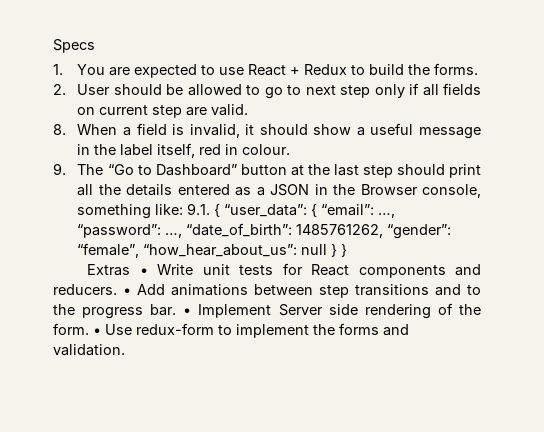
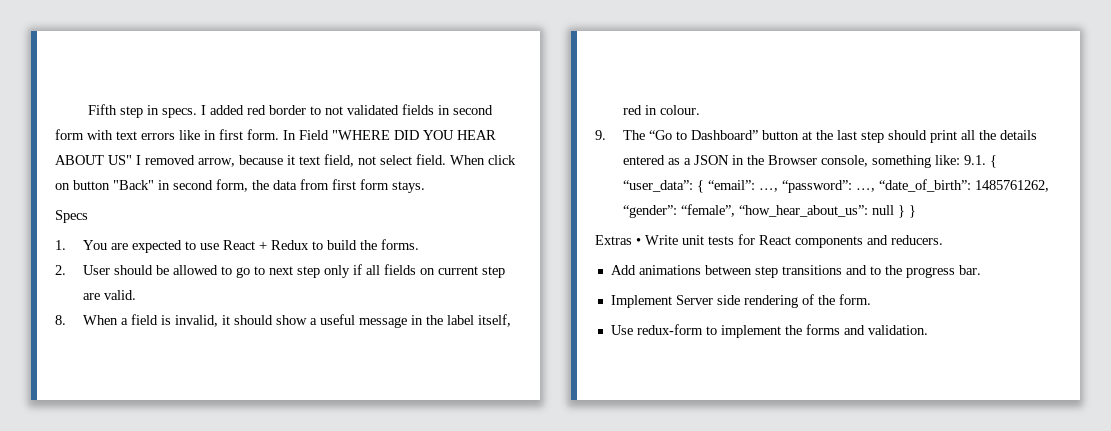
(53, 46) none -> [87,104,493,118] [55,129,496,140] [55,154,516,167] [55,179,425,193] Fifth step in specs. I added red border to not validated fields in second form with text errors like in first form. In Field "WHERE DID YOU HEAR ABOUT US" I removed arrow, because it text field, not select field. When click on button "Back" in second form, the data from first form stays. //
[123,288,131,295] • -> (943, 240) //
[183,308,192,315] • -> (981, 270) //
[93,328,101,335] • -> (871, 299) //

